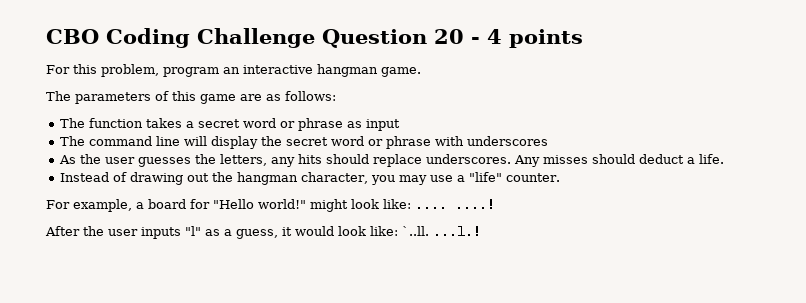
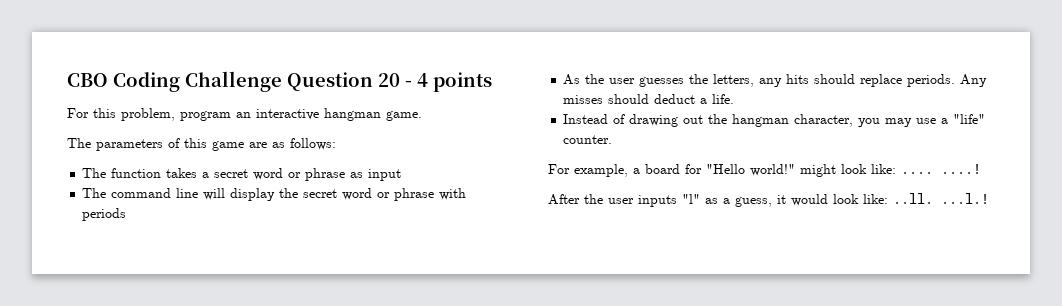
[467,136,549,146] underscores -> [82,208,127,221] periods
[426,154,512,164] underscores. -> [907,74,956,87] periods.
[402,226,429,236] `..ll. -> [893,193,933,204] ..ll.

